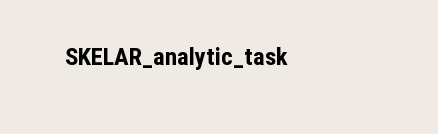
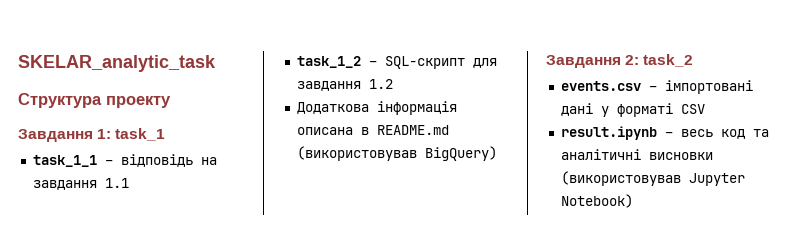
(288, 58) none -> [18,93,171,108] [18,128,166,142] [32,154,217,167] [32,178,129,190] [296,56,497,69] [296,79,393,91] [296,101,457,115] [296,125,449,135] [296,146,497,161] [546,54,694,68] [560,80,753,94] [560,103,705,117] [560,126,769,140] [560,149,713,160] [560,171,745,186] [560,194,633,208] // Структура проекту // Завдання 1: task_1 // task_1_1 – відповідь на завдання 1.1 // task_1_2 – SQL-скрипт для завдання 1.2 // Додаткова інформація описана в README.md (використовував BigQuery) // Завдання 2: task_2 // events.csv – імпортовані дані у форматі CSV // result.ipynb – весь код та аналітичні висновки (використовував Jupyter Notebook)

